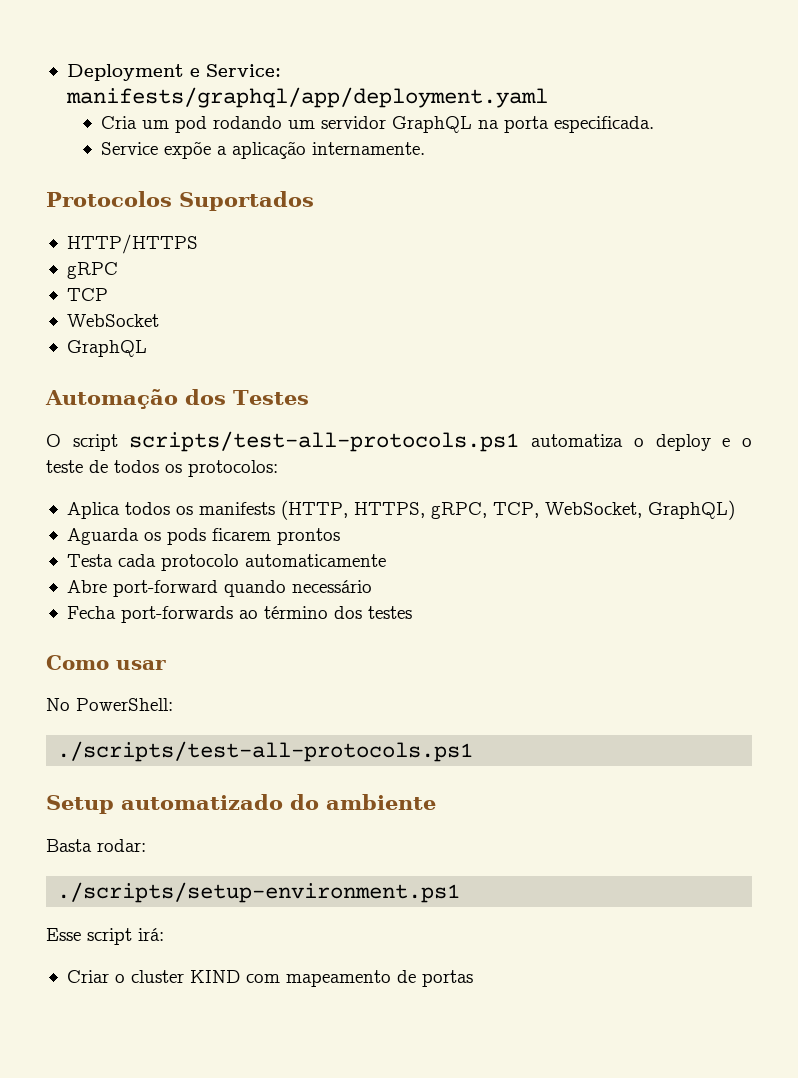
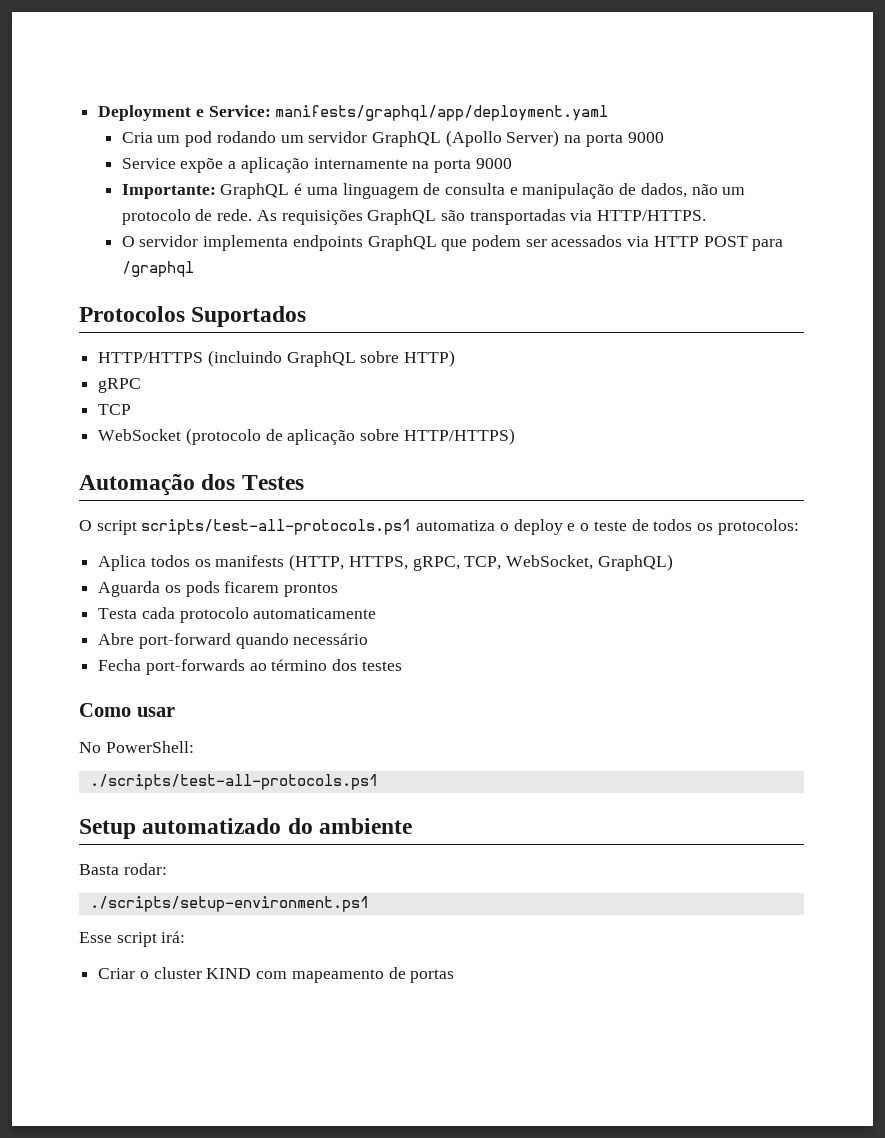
[478,116,655,133] na porta especificada. -> [445,130,664,147] (Apollo Server) na porta 9000
[312,142,426,155] internamente. -> [313,158,512,173] [121,183,746,199] [121,209,707,225] [121,235,784,251] [121,261,194,277] internamente na porta 9000 // Importante: GraphQL é uma linguagem de consulta e manipulação de dados, não um protocolo de rede. As requisições GraphQL são transportadas via HTTP/HTTPS. // O servidor implementa endpoints GraphQL que podem ser acessados via HTTP POST para /graphql
(198, 244) none -> [207,350,456,367] (incluindo GraphQL sobre HTTP)
[66,340,147,357] // GraphQL -> [185,428,515,445] (protocolo de aplicação sobre HTTP/HTTPS)

